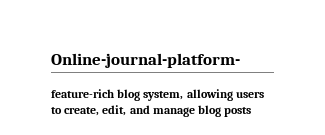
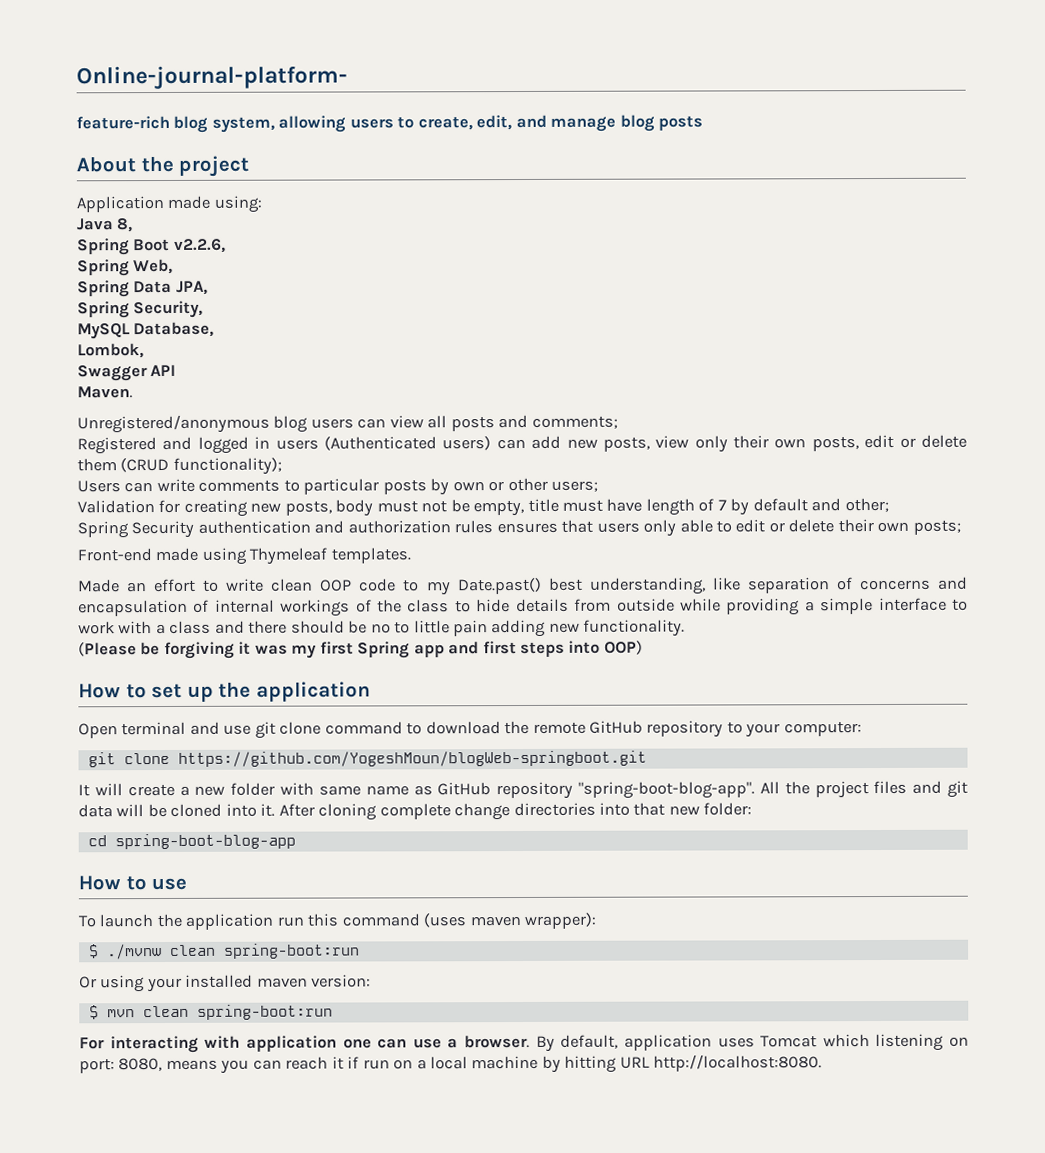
(252, 112) none -> [76,155,250,177] [76,195,262,213] [76,218,134,233] [77,238,226,256] [77,258,174,277] [77,280,208,298] [77,300,204,319] [77,321,215,340] [77,343,144,359] [77,364,177,382] [77,386,133,399] [77,414,618,434] [77,434,968,455] [77,457,282,475] [77,477,599,496] [77,497,889,517] [77,519,961,539] [77,547,411,565] [78,576,968,596] [78,597,968,617] [78,619,686,638] [78,640,643,660] [78,681,371,702] [78,720,862,739] [87,750,647,768] [78,780,969,800] [78,802,753,821] [87,833,296,850] [78,875,188,891] [78,912,597,930] [88,943,360,960] [79,974,372,993] [88,1004,333,1020] [79,1033,969,1054] [79,1054,823,1074] // About the project // Application made using: // Java 8, // Spring Boot v2.2.6, // Spring Web, // Spring Data JPA, // Spring Security, // MySQL Database, // Lombok, // Swagger API // Maven. // Unregistered/anonymous blog users can view all posts and comments; // Registered and logged in users (Authenticated users) can add new posts, view only their own posts, edit or delete them (CRUD functionality); // Users can write comments to particular posts by own or other users; // Validation for creating new posts, body must not be empty, title must have length of 7 by default and other; // Spring Security authentication and authorization rules ensures that users only able to edit or delete their own posts; // Front-end made using Thymeleaf templates. // Made an effort to write clean OOP code to my Date.past() best understanding, like separation of concerns and encapsulation of internal workings of the class to hide details from outside while providing a simple interface to work with a class and there should be no to little pain adding new functionality. // (Please be forgiving it was my first Spring app and first steps into OOP) // How to set up the application // Open terminal and use git clone command to download the remote GitHub repository to your computer: // git clone https://github.com/YogeshMoun/blogWeb-springboot.git // It will create a new folder with same name as GitHub repository "spring-boot-blog-app". All the project files and git data will be cloned into it. After cloning complete change directories into that new folder: // cd spring-boot-blog-app // How to use // To launch the application run this command (uses maven wrapper): // $ ./mvnw clean spring-boot:run // Or using your installed maven version: // $ mvn clean spring-boot:run // For interacting with application one can use a browser. By default, application uses Tomcat which listening on port: 8080, means you can reach it if run on a local machine by hitting URL http://localhost:8080.

